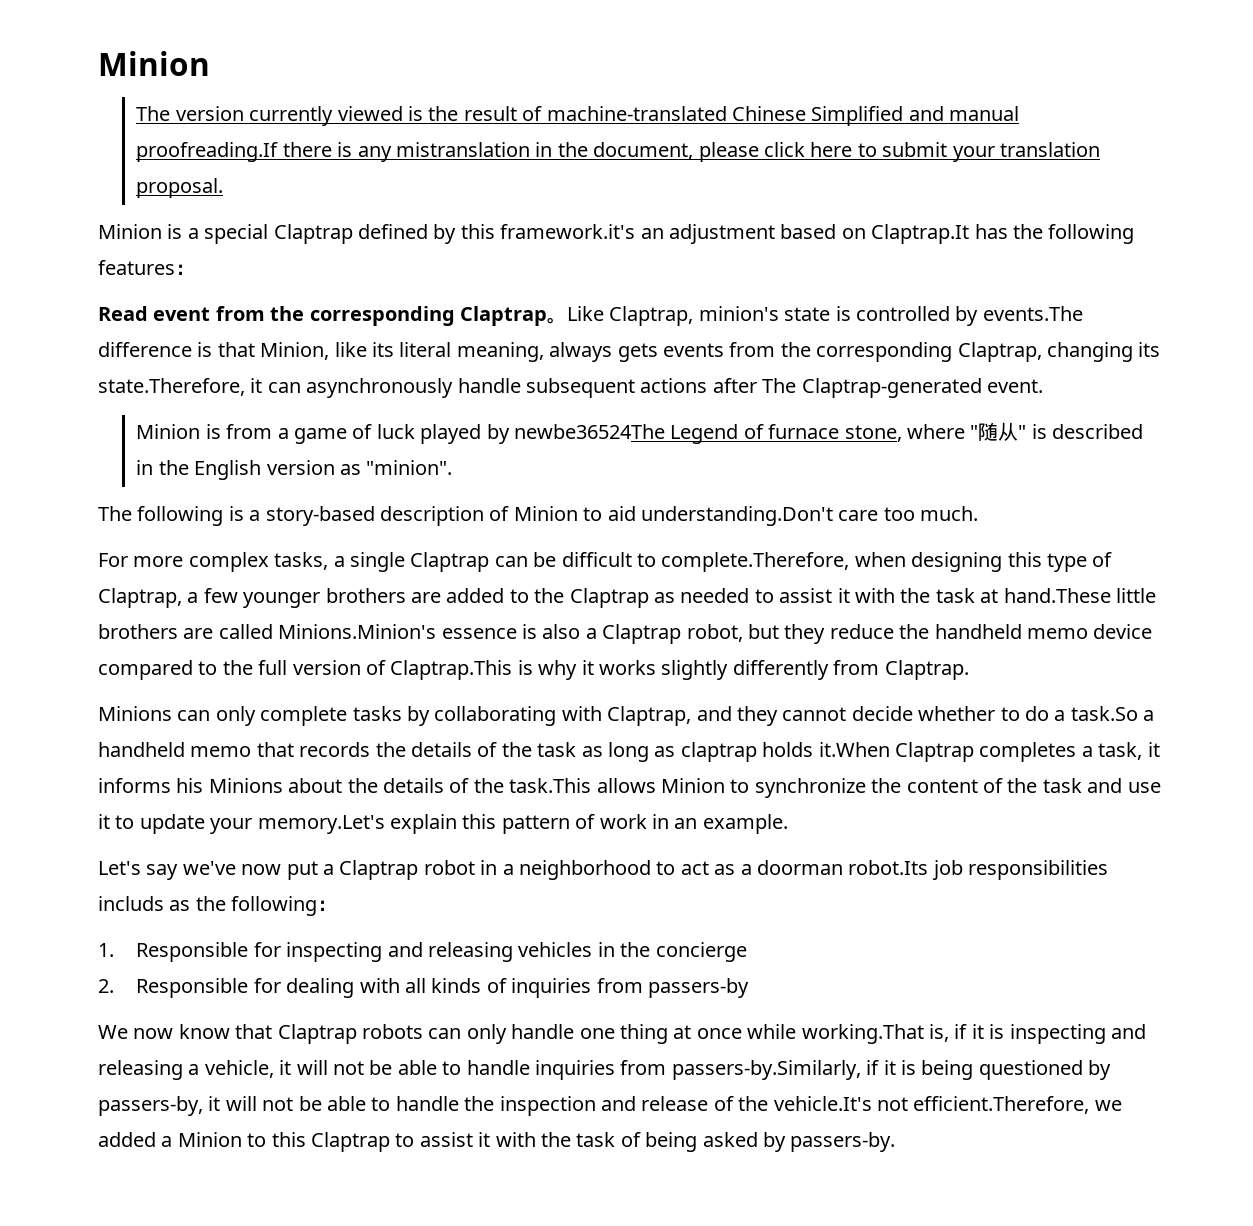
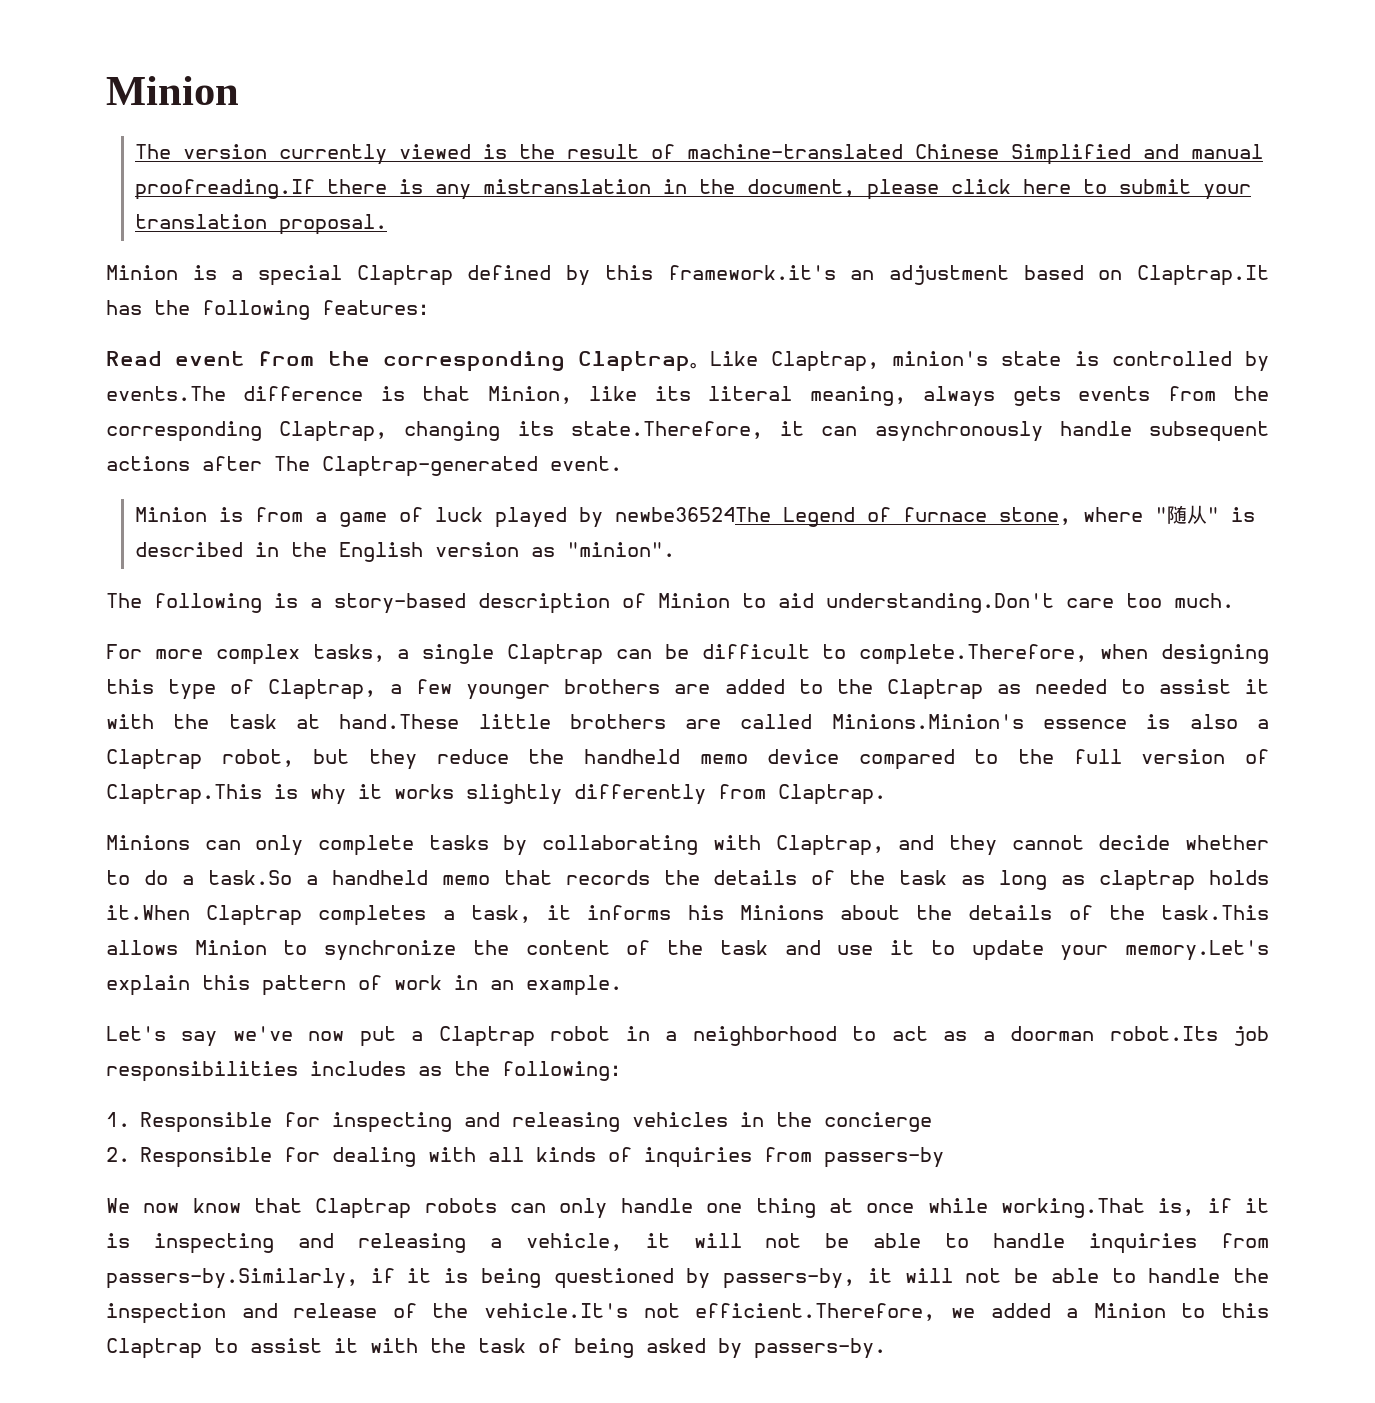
[98,896,164,911] includs -> [310,1061,406,1076] includes

